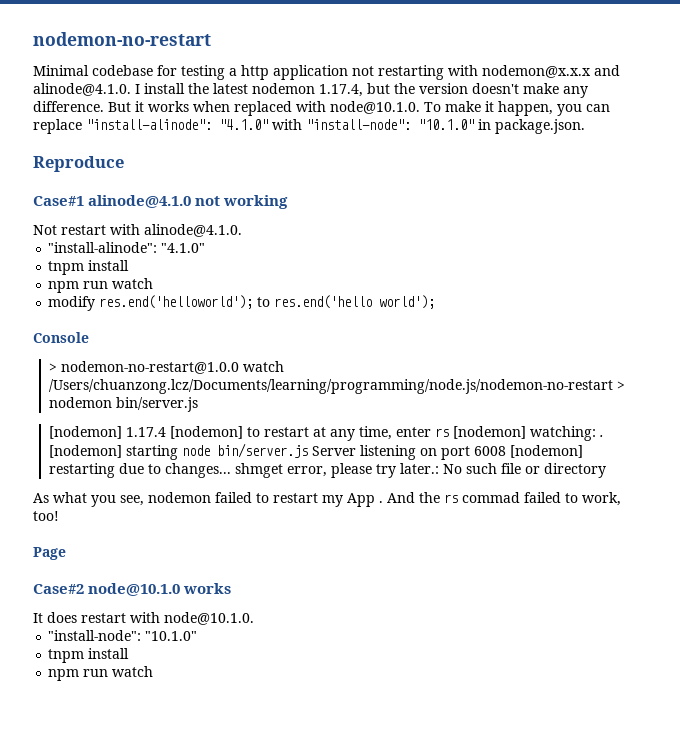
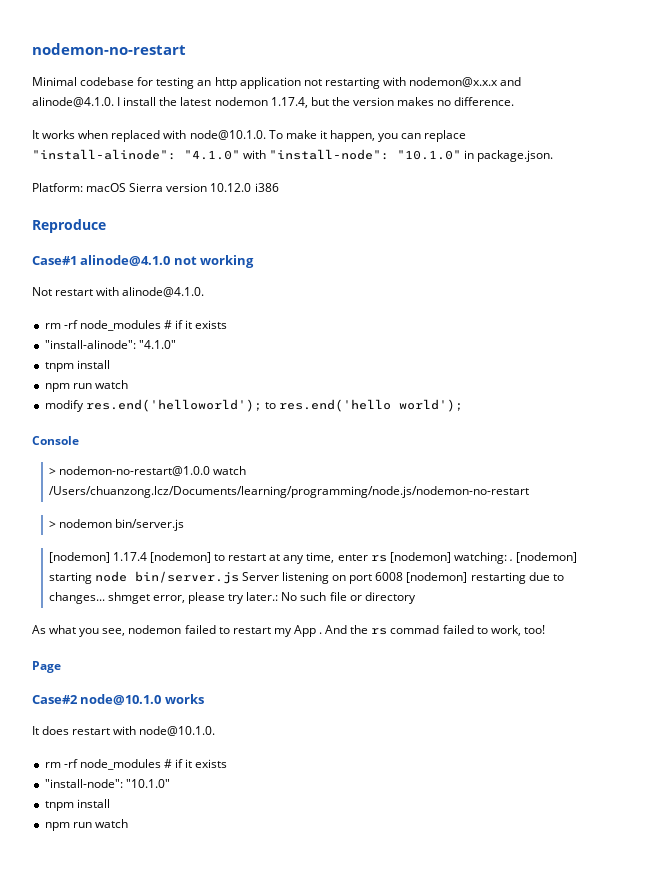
[229,68,237,76] a -> [197,80,212,86] an
[472,83,588,98] doesn't make any -> [397,97,452,106] makes no
[108,101,144,112] But it -> [32,130,39,139] // It
(585, 126) none -> [32,183,279,192] // Platform: macOS Sierra version 10.12.0 i386
(242, 230) none -> [44,320,228,331] // rm -rf node_modules # if it exists
(613, 386) none -> (529, 492) //
(254, 618) none -> [44,759,228,770] // rm -rf node_modules # if it exists

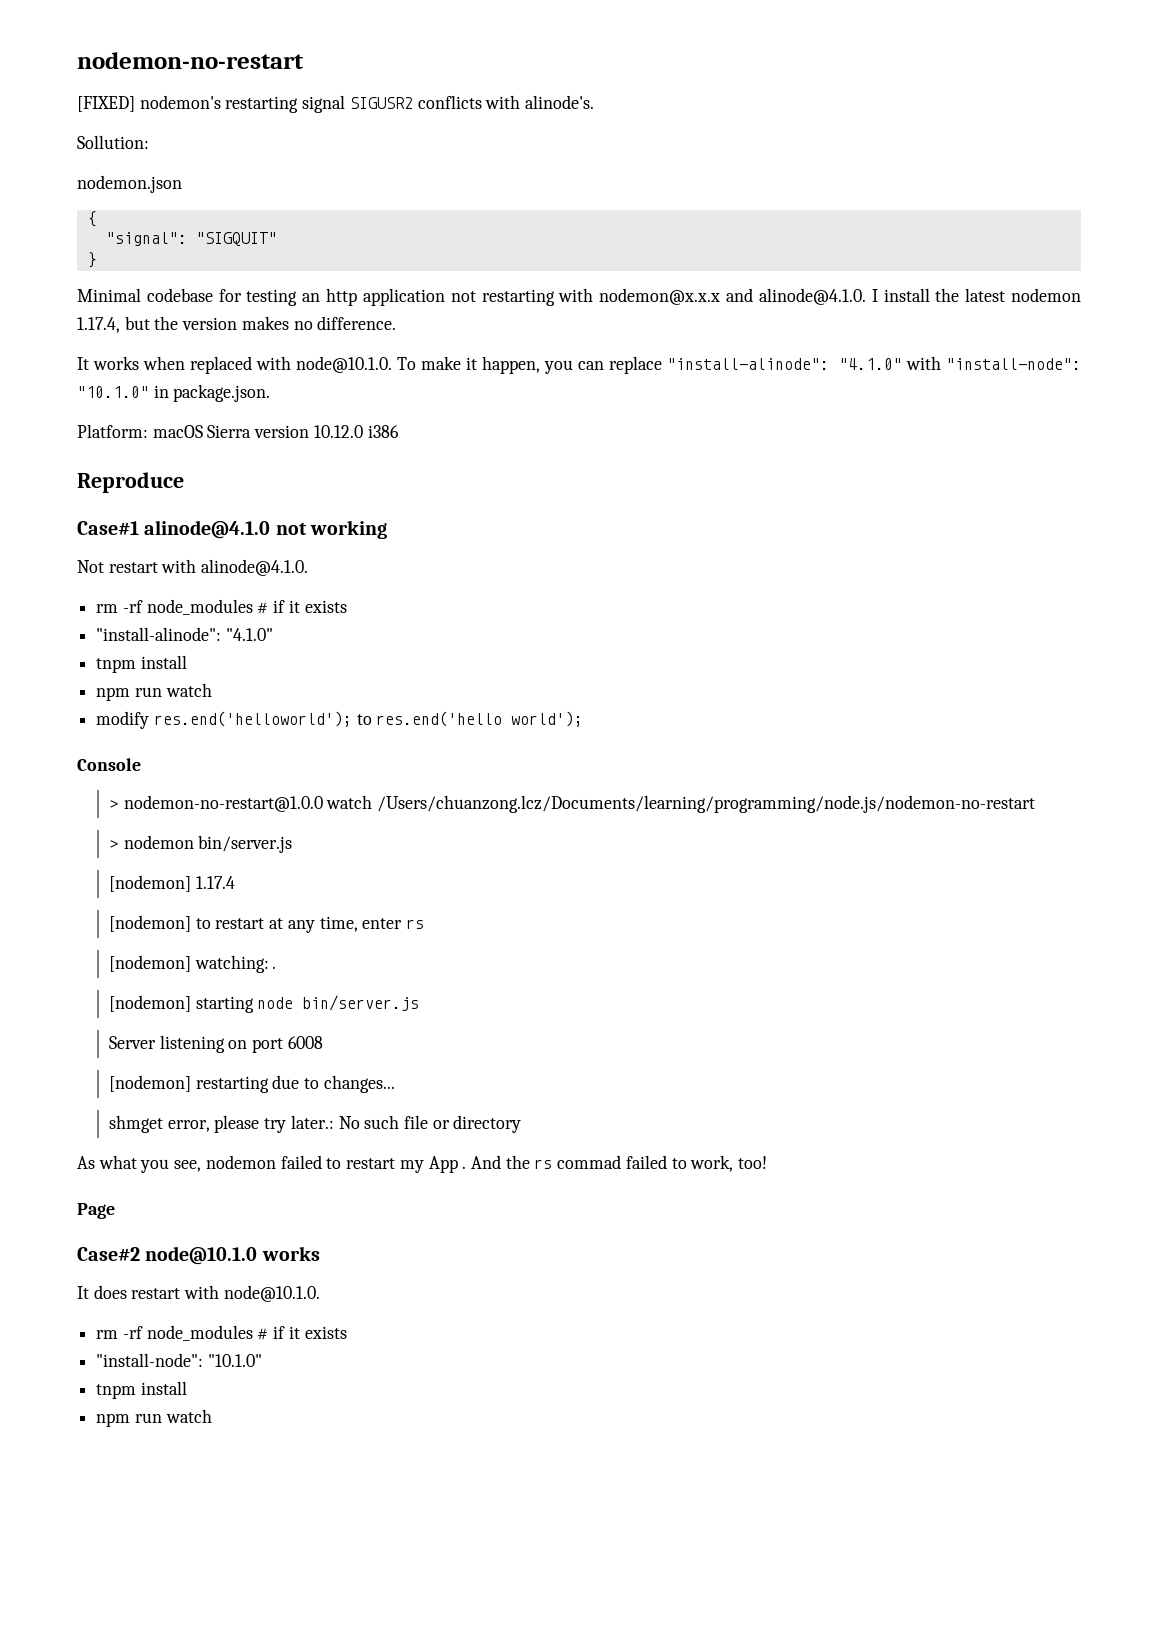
(186, 49) none -> [77,95,595,113] [77,135,149,149] [77,175,182,193] [87,211,97,227] [105,232,277,246] [87,252,97,268] // [FIXED] nodemon's restarting signal SIGUSR2 conflicts with alinode's. // Sollution: // nodemon.json // { // "signal": "SIGQUIT" // }
(147, 556) none -> (235, 882) //
(387, 558) none -> (424, 924) //
(514, 560) none -> (277, 967) //
(239, 577) none -> (420, 1003) //
(404, 576) none -> (323, 1042) //
(105, 598) none -> (395, 1084) //

